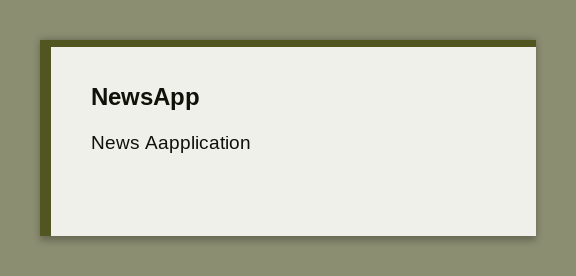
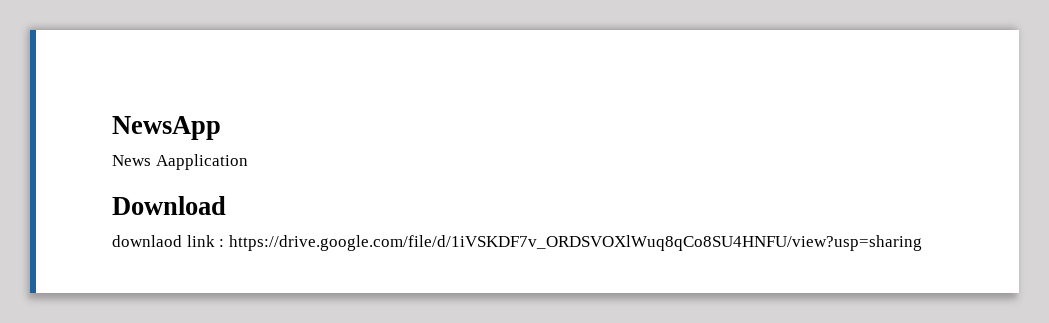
(252, 144) none -> [112,196,226,215] [112,235,922,251] // Download // downlaod link : https://drive.google.com/file/d/1iVSKDF7v_ORDSVOXlWuq8qCo8SU4HNFU/view?usp=sharing

